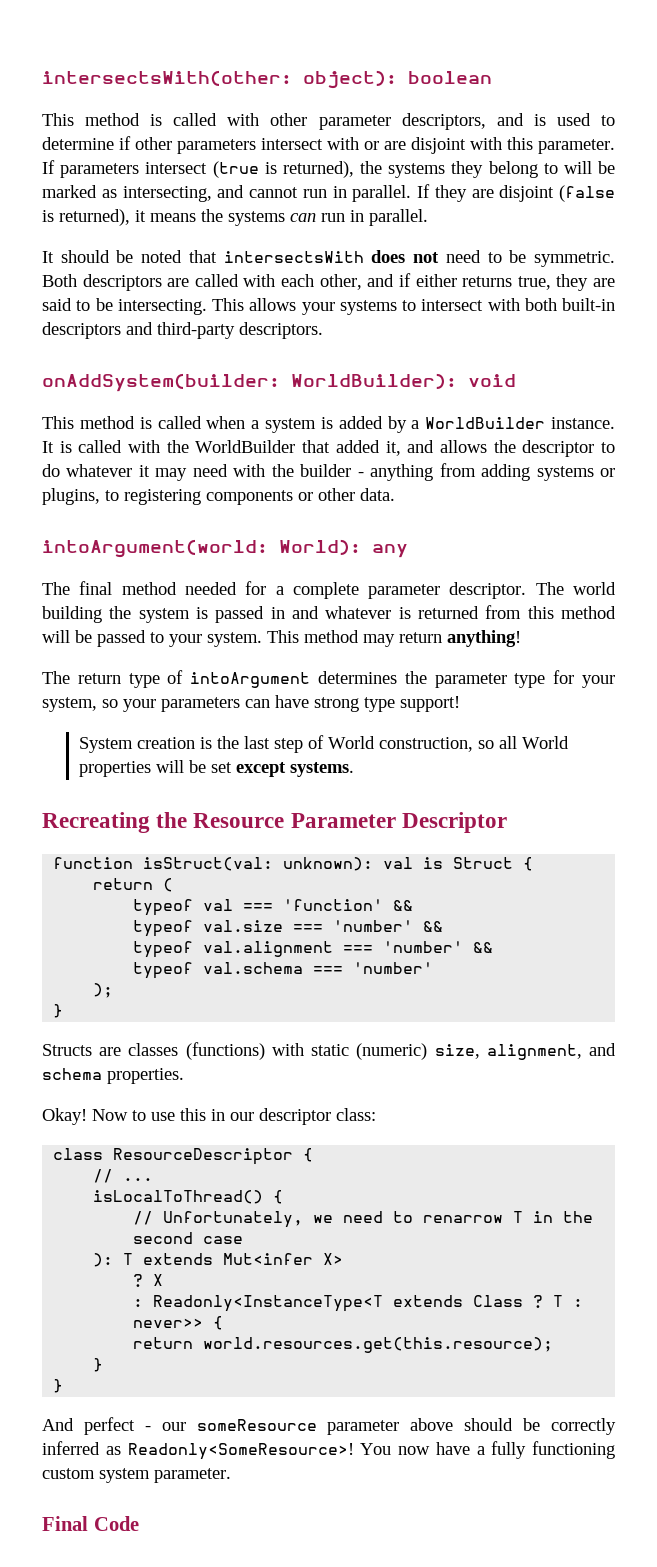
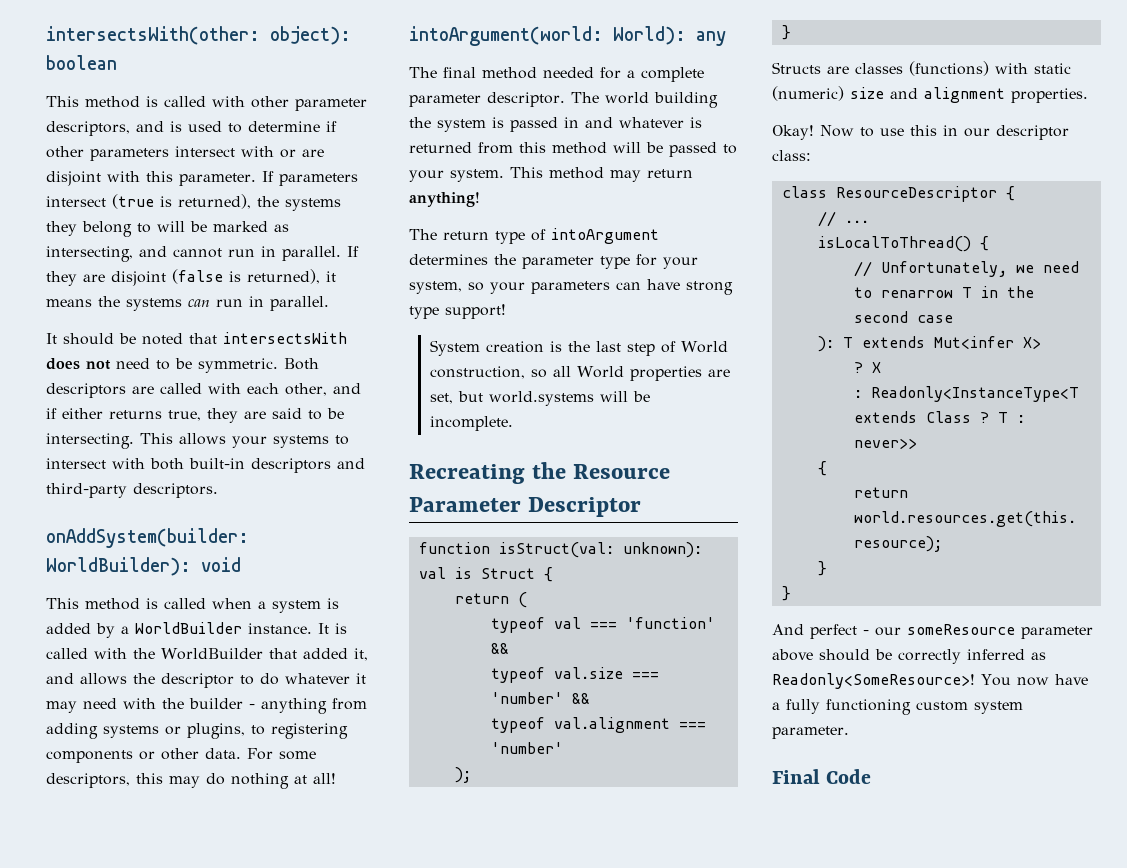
(395, 494) none -> [247,748,316,760] [46,773,336,789] For some descriptors, this may do nothing at all!
[155,760,354,777] will be set except systems. -> [707,369,730,377] [429,391,650,406] [429,416,513,431] are set, but world.systems will be incomplete.
[473,942,494,953] [133,962,434,979] && // typeof val.schema === 'number' -> (563, 748) none
[434,1043,616,1060] [42,1068,102,1080] size, alignment, and schema -> [850,87,1005,103] size and alignment
(204, 1323) none -> (917, 443) //

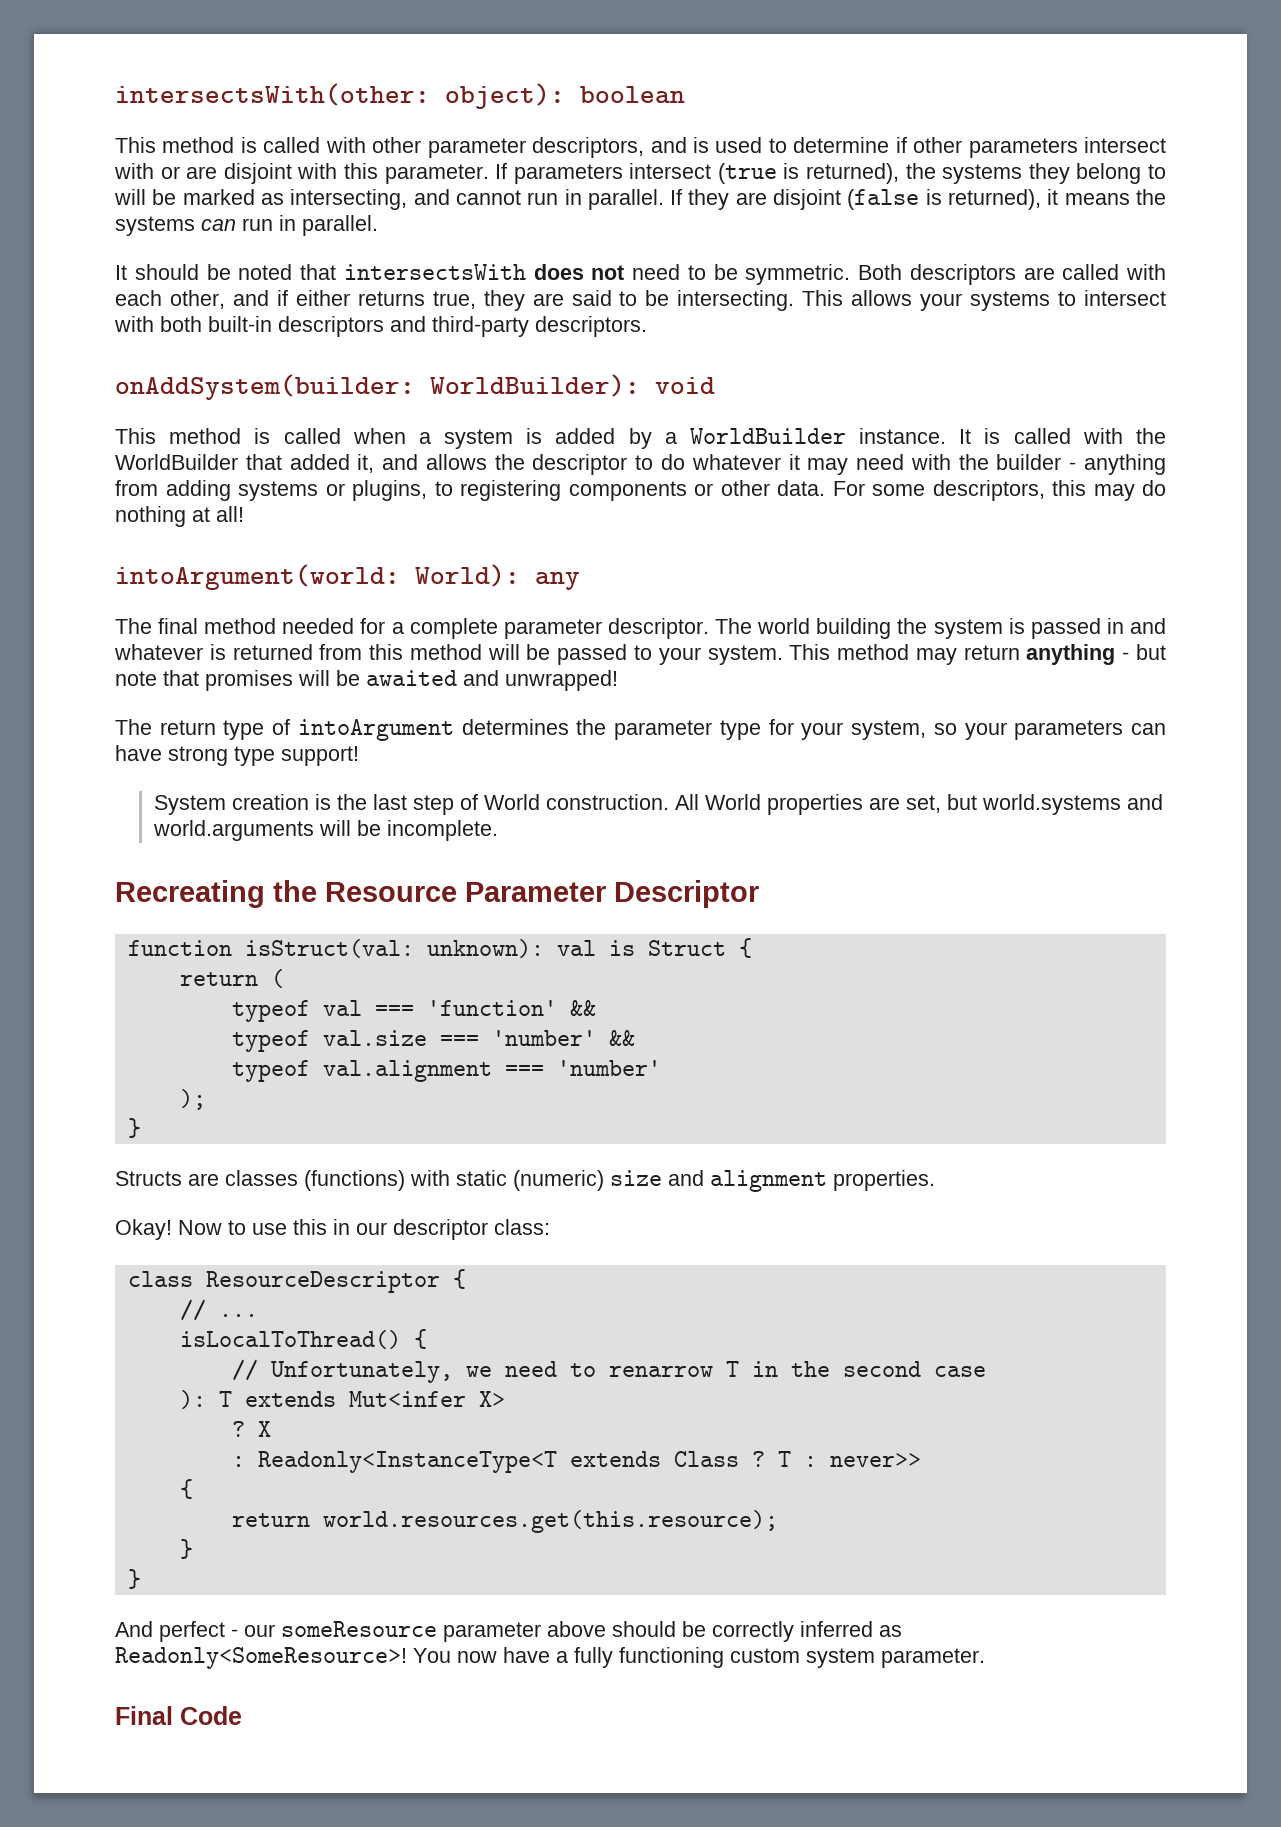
[409,192,480,207] anything! -> [1026,644,1167,665] [115,670,618,691] anything - but note that promises will be awaited and unwrapped!
[429,366,571,379] construction, so all -> [546,794,700,810] construction. All
(594, 398) none -> [1127,794,1164,810] [153,820,315,841] and world.arguments

